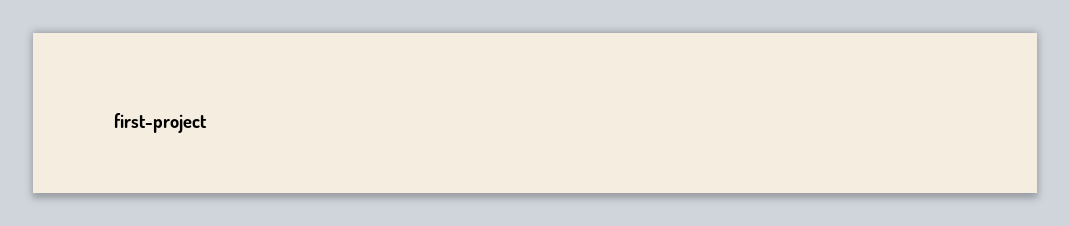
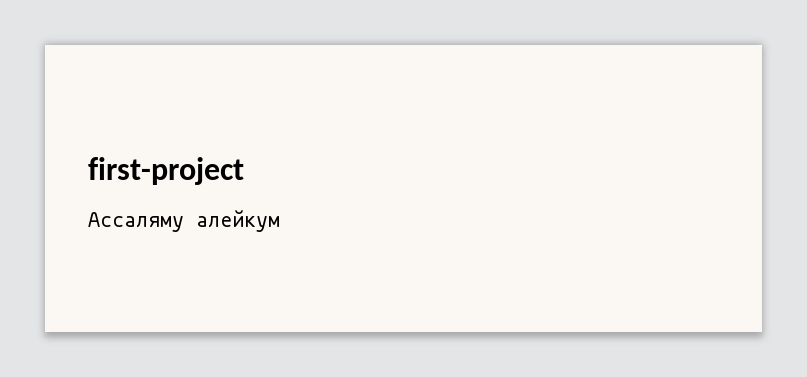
(207, 123) none -> [88,210,280,232] // Ассаляму алейкум

